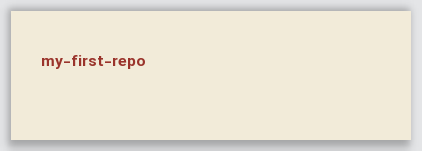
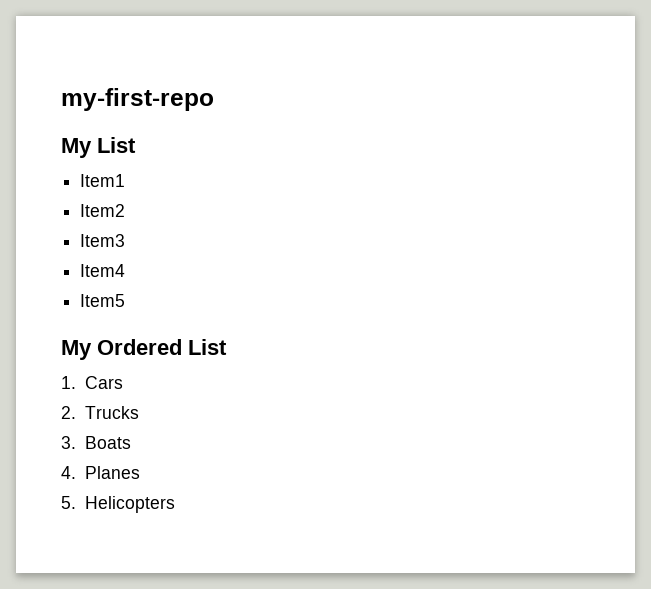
(146, 62) none -> [61,137,136,158] [80,174,126,187] [80,204,126,217] [80,234,126,247] [80,264,126,277] [80,294,126,307] [61,339,227,360] [61,376,123,389] [61,406,139,419] [61,436,131,449] [61,466,140,479] [61,496,175,513] // My List // Item1 // Item2 // Item3 // Item4 // Item5 // My Ordered List // 1. Cars // 2. Trucks // 3. Boats // 4. Planes // 5. Helicopters

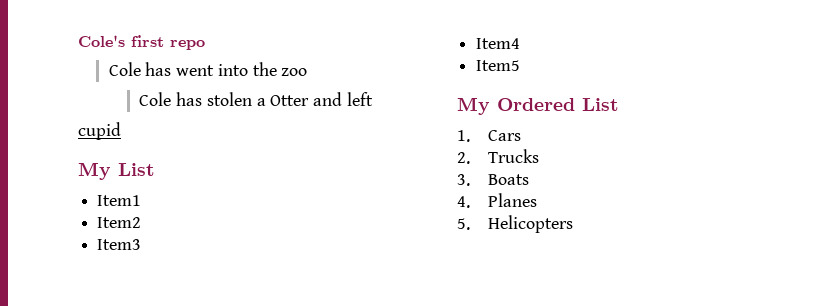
[61,88,214,111] my-first-repo -> [78,35,205,50] [108,62,308,76] [139,92,373,106] [78,122,121,140] Cole's first repo // Cole has went into the zoo // Cole has stolen a Otter and left // cupid

